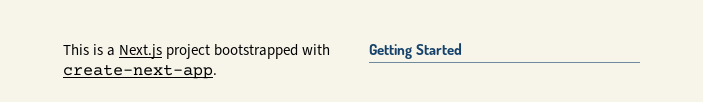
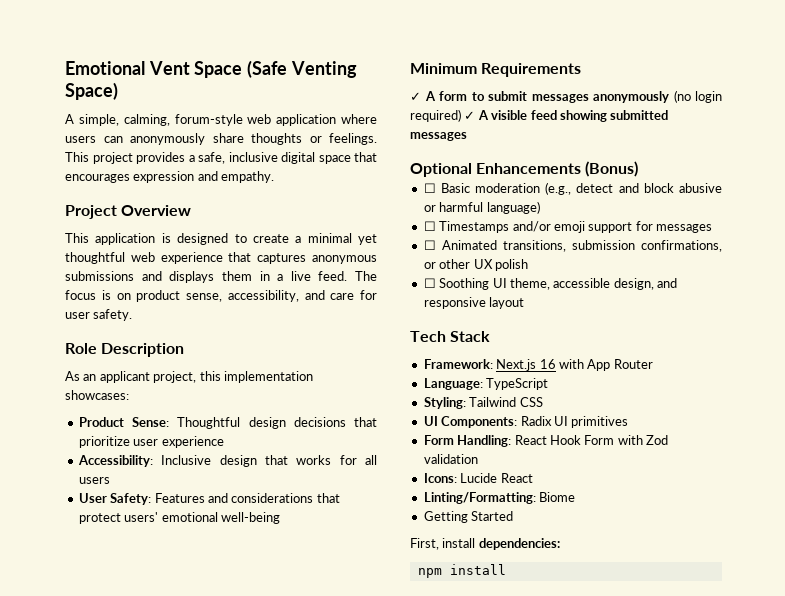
[63,44,331,59] [63,64,217,79] [369,43,463,59] This is a Next.js project bootstrapped with create-next-app. // Getting Started -> [65,60,357,78] [65,82,118,100] [65,114,377,126] [65,133,377,145] [65,152,377,164] [65,171,275,183] [65,205,192,219] [65,233,377,245] [65,252,377,264] [65,271,377,283] [65,290,377,302] [65,309,133,321] [65,343,185,357] [65,371,313,383] [65,390,129,400] [78,417,377,429] [78,436,224,448] [77,455,377,467] [78,477,110,484] [78,493,340,505] [78,512,280,524] [410,63,582,77] [410,90,722,103] [410,109,669,122] [410,132,467,141] [410,161,639,177] [423,182,722,195] [423,201,540,214] [423,221,712,233] [423,240,722,252] [423,259,528,271] [423,278,677,290] [423,297,525,309] [410,331,491,342] [423,359,653,371] [423,378,549,390] [423,397,543,409] [423,416,629,428] [423,435,668,447] [423,454,478,464] [423,473,533,483] [423,492,576,504] [423,511,514,523] [410,538,560,550] [417,564,506,578] Emotional Vent Space (Safe Venting Space) // A simple, calming, forum-style web application where users can anonymously share thoughts or feelings. This project provides a safe, inclusive digital space that encourages expression and empathy. // Project Overview // This application is designed to create a minimal yet thoughtful web experience that captures anonymous submissions and displays them in a live feed. The focus is on product sense, accessibility, and care for user safety. // Role Description // As an applicant project, this implementation showcases: // Product Sense: Thoughtful design decisions that prioritize user experience // Accessibility: Inclusive design that works for all users // User Safety: Features and considerations that protect users' emotional well-being // Minimum Requirements // ✓ A form to submit messages anonymously (no login required) ✓ A visible feed showing submitted messages // Optional Enhancements (Bonus) // ☐ Basic moderation (e.g., detect and block abusive or harmful language) // ☐ Timestamps and/or emoji support for messages // ☐ Animated transitions, submission confirmations, or other UX polish // ☐ Soothing UI theme, accessible design, and responsive layout // Tech Stack // Framework: Next.js 16 with App Router // Language: TypeScript // Styling: Tailwind CSS // UI Components: Radix UI primitives // Form Handling: React Hook Form with Zod validation // Icons: Lucide React // Linting/Formatting: Biome // Getting Started // First, install dependencies: // npm install

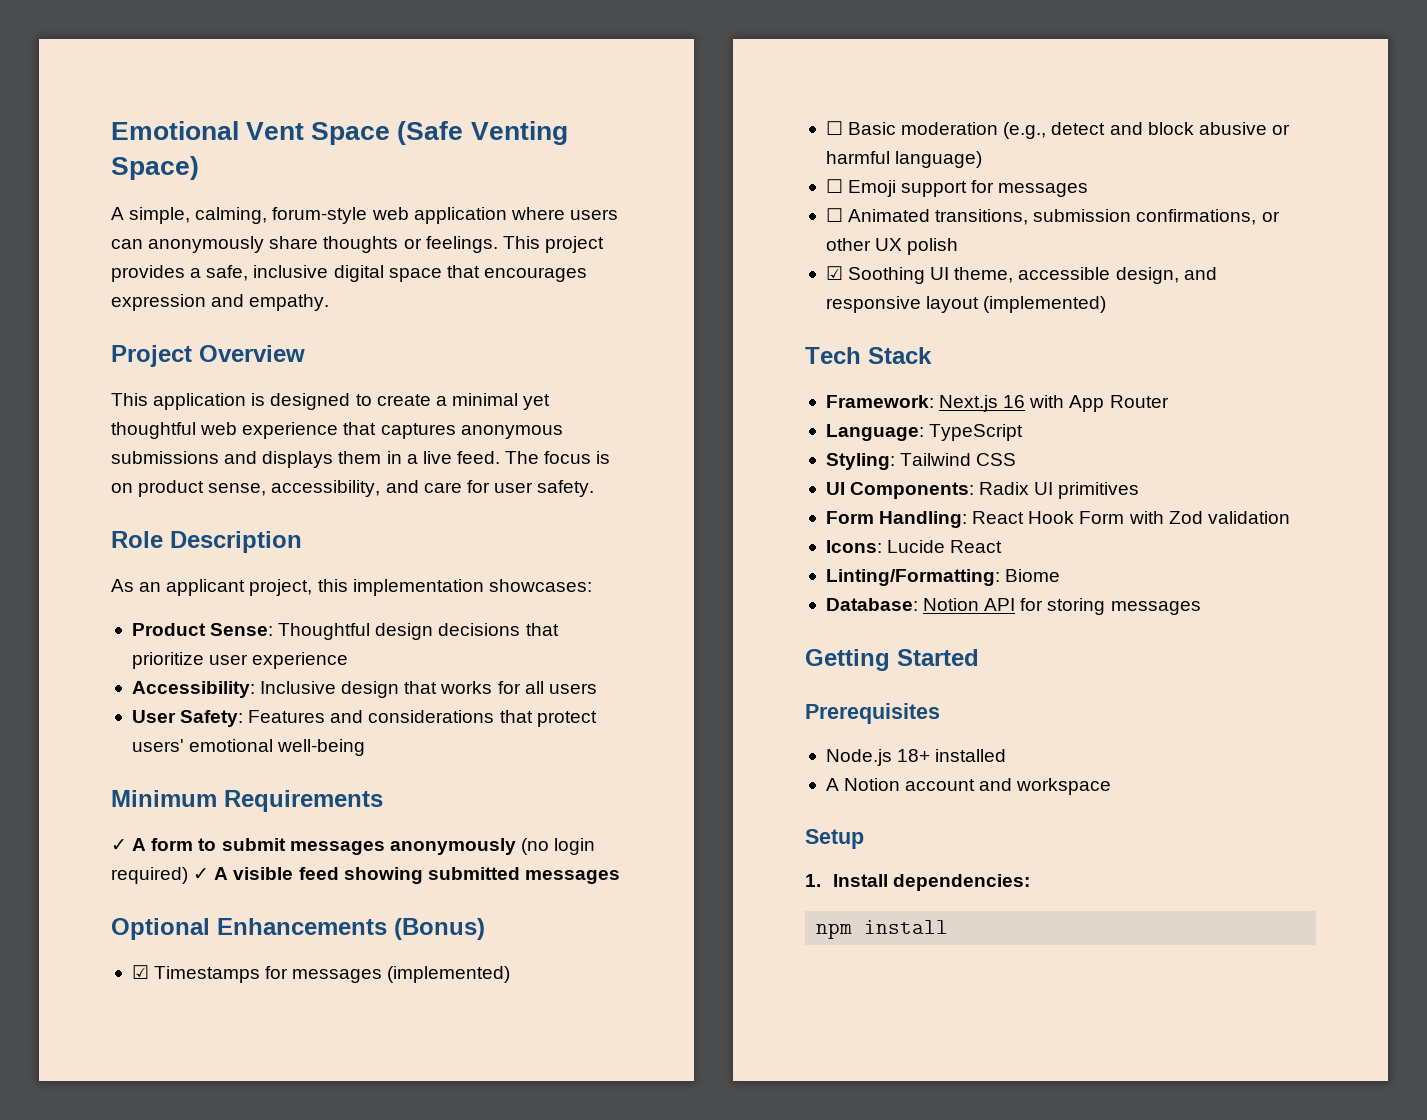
(639, 169) none -> [131,965,511,983] // ☑ Timestamps for messages (implemented)
[439,221,585,233] Timestamps and/or emoji -> [848,180,897,197] Emoji
[423,278,436,288] ☐ -> [825,266,843,280] ☑
(525, 303) none -> [983,296,1107,313] (implemented)
[423,511,514,523] [410,538,476,550] Getting Started // First, install -> [825,598,1201,615] [805,649,979,671] [805,703,940,724] [825,749,1007,766] [825,778,1112,795] [805,829,864,849] [805,874,889,887] Database: Notion API for storing messages // Getting Started // Prerequisites // Node.js 18+ installed // A Notion account and workspace // Setup // 1. Install

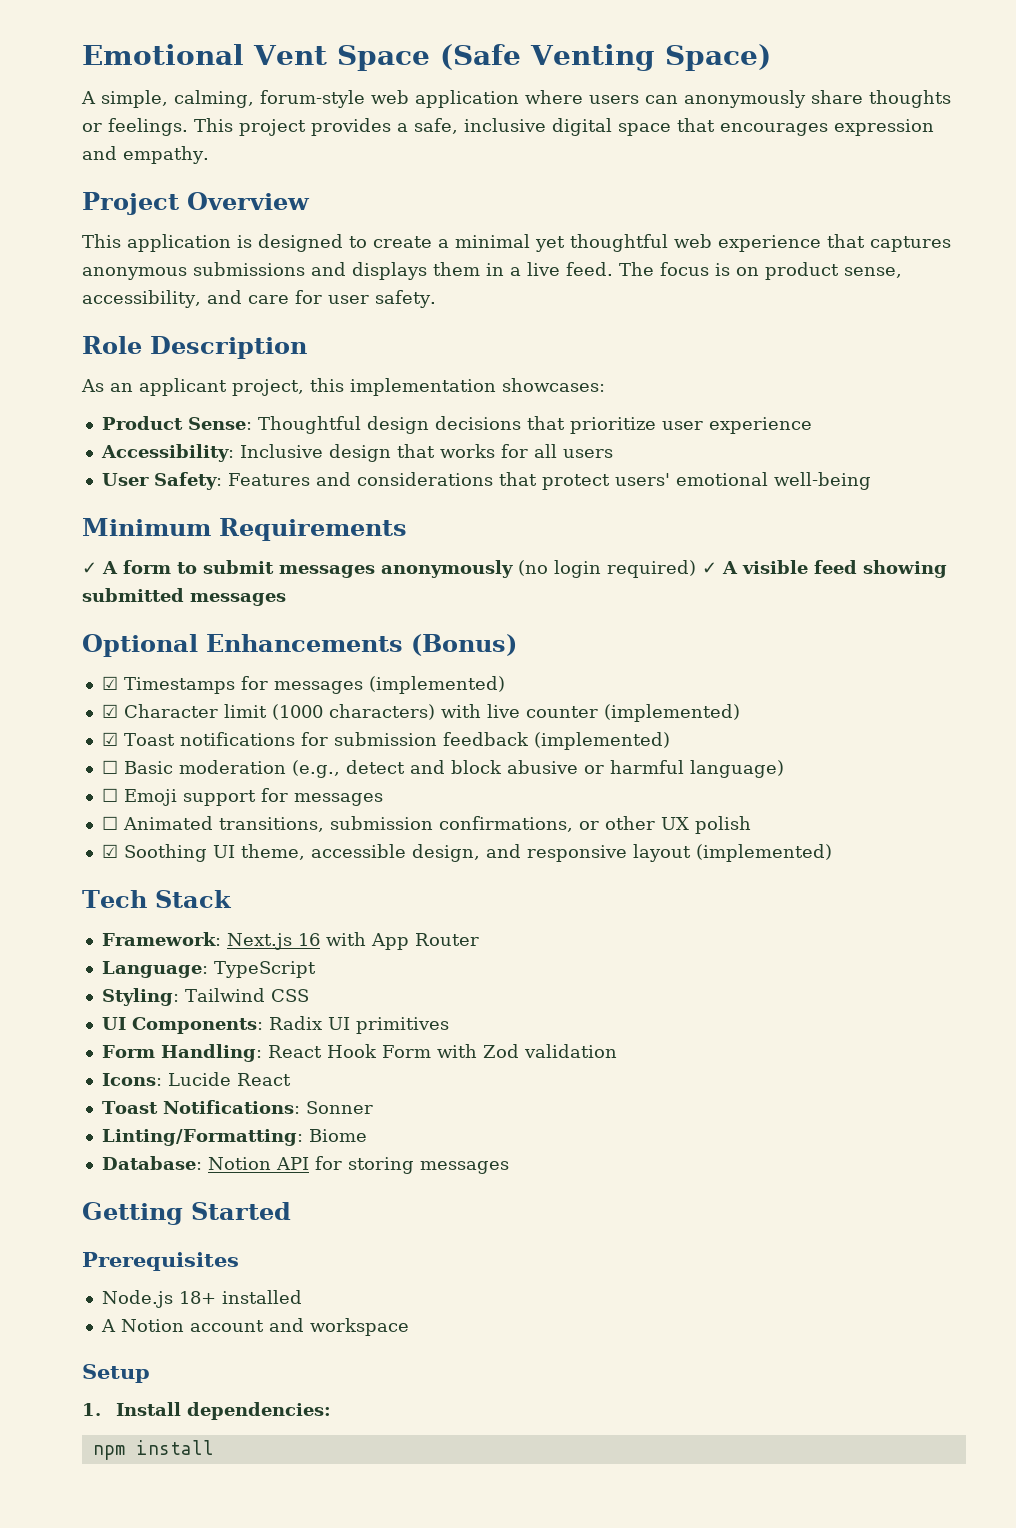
(511, 974) none -> [101,704,740,722] [101,732,670,750] // ☑ Character limit (1000 characters) with live counter (implemented) // ☑ Toast notifications for submission feedback (implemented)
(1003, 546) none -> [101,1100,373,1114] // Toast Notifications: Sonner

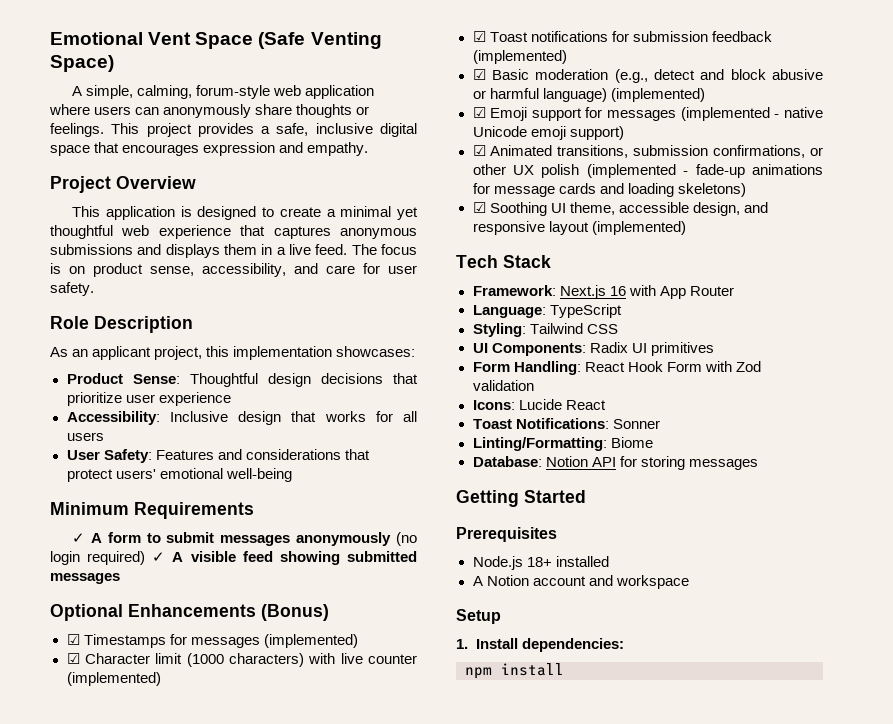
[101,760,118,774] ☐ -> [472,69,486,80] ☑
[101,788,118,802] // ☐ -> [610,88,705,102] [472,107,486,118] (implemented) // ☑
[101,816,118,830] // ☐ -> [680,107,823,121] [472,126,624,140] [472,145,486,156] (implemented - native Unicode emoji support) // ☑
(751, 825) none -> [586,164,823,178] [472,183,746,197] (implemented - fade-up animations for message cards and loading skeletons)

